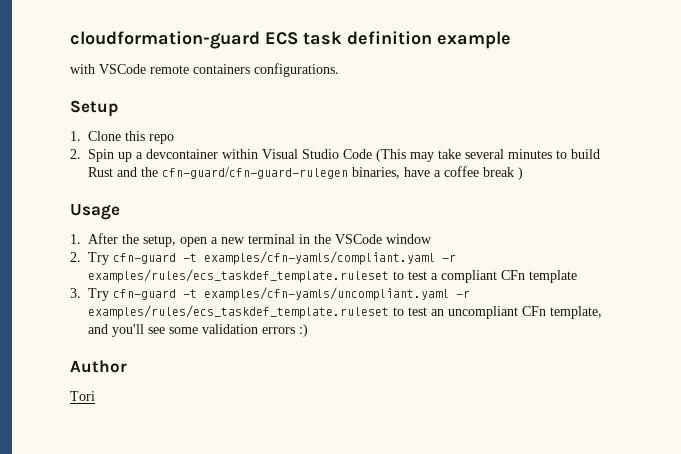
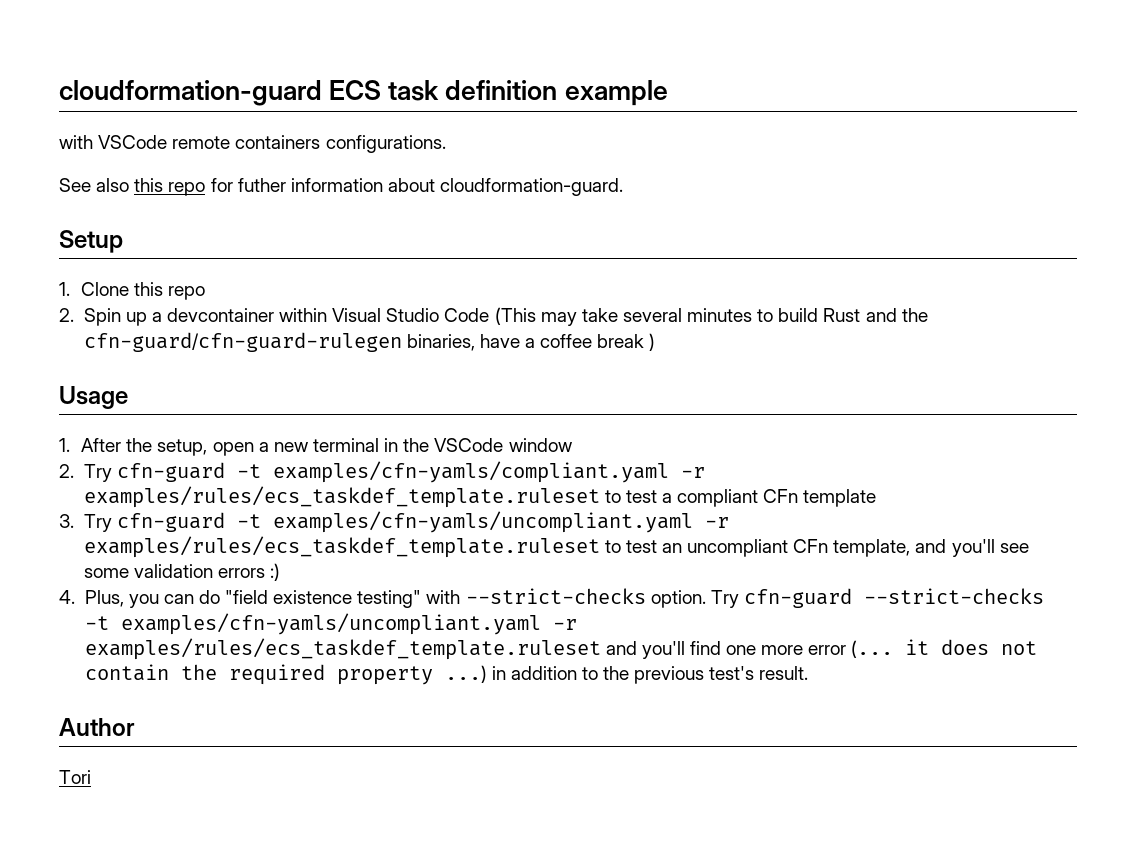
(339, 70) none -> [59,178,624,196] // See also this repo for futher information about cloudformation-guard.
(308, 330) none -> [59,588,1044,608] [84,613,577,635] [84,638,1038,660] [84,664,809,685] // 4. Plus, you can do "field existence testing" with --strict-checks option. Try cfn-guard --strict-checks -t examples/cfn-yamls/uncompliant.yaml -r examples/rules/ecs_taskdef_template.ruleset and you'll find one more error (... it does not contain the required property ...) in addition to the previous test's result.

